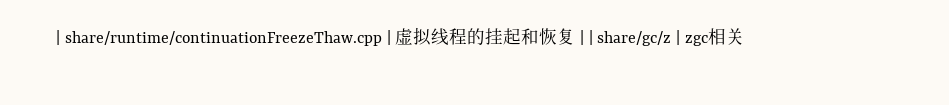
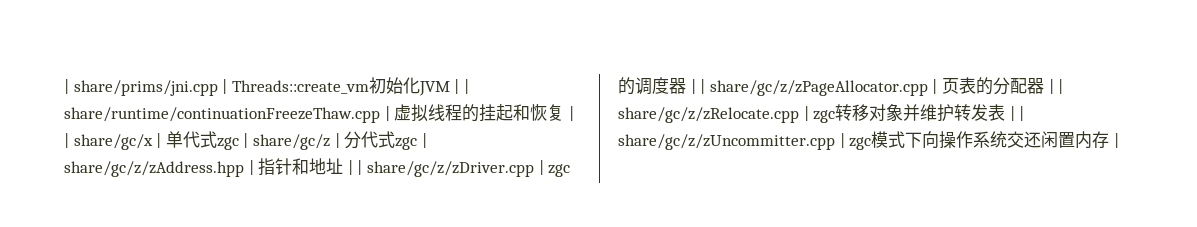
[56,30,61,45] | -> [64,77,469,96] | share/prims/jni.cpp | Threads::create_vm初始化JVM | |
[597,28,744,46] share/gc/z | zgc相关 -> [73,131,427,150] [64,158,571,177] [618,77,1064,96] [618,104,1025,123] [618,131,1119,150] share/gc/x | 单代式zgc | share/gc/z | 分代式zgc | share/gc/z/zAddress.hpp | 指针和地址 | | share/gc/z/zDriver.cpp | zgc的调度器 | | share/gc/z/zPageAllocator.cpp | 页表的分配器 | | share/gc/z/zRelocate.cpp | zgc转移对象并维护转发表 | | share/gc/z/zUncommitter.cpp | zgc模式下向操作系统交还闲置内存 |

